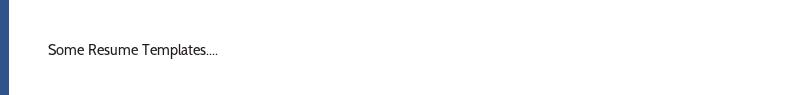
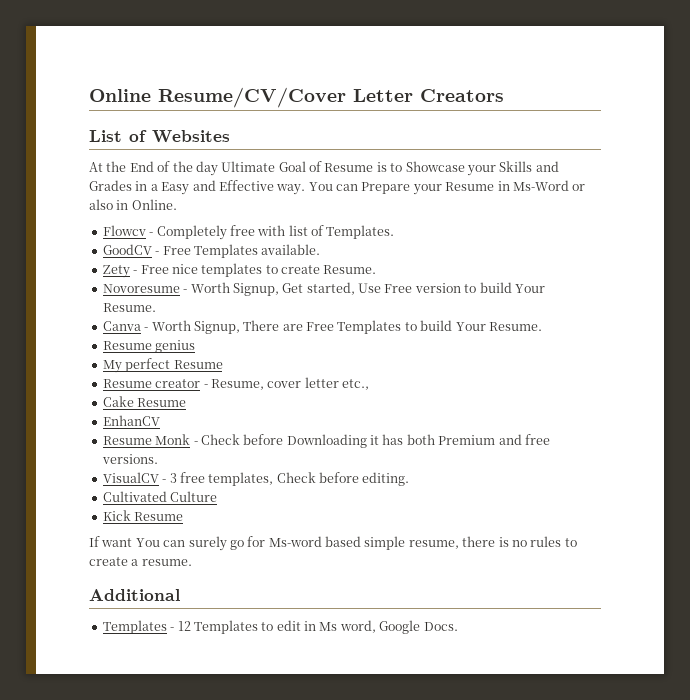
[48,44,218,59] Some Resume Templates.... -> [89,87,504,108] [89,130,230,143] [89,161,559,176] [89,180,586,195] [89,199,177,210] [102,225,395,240] [102,244,321,258] [102,263,377,278] [102,282,545,296] [102,303,156,312] [102,320,542,334] [102,340,196,353] [102,358,223,373] [102,377,369,390] [102,396,187,407] [102,415,160,426] [102,434,550,448] [101,454,158,464] [102,472,410,486] [102,491,218,502] [102,510,184,521] [89,536,577,551] [89,557,192,566] [89,589,180,601] [102,620,458,634] Online Resume/CV/Cover Letter Creators // List of Websites // At the End of the day Ultimate Goal of Resume is to Showcase your Skills and Grades in a Easy and Effective way. You can Prepare your Resume in Ms-Word or also in Online. // Flowcv - Completely free with list of Templates. // GoodCV - Free Templates available. // Zety - Free nice templates to create Resume. // Novoresume - Worth Signup, Get started, Use Free version to build Your Resume. // Canva - Worth Signup, There are Free Templates to build Your Resume. // Resume genius // My perfect Resume // Resume creator - Resume, cover letter etc., // Cake Resume // EnhanCV // Resume Monk - Check before Downloading it has both Premium and free versions. // VisualCV - 3 free templates, Check before editing. // Cultivated Culture // Kick Resume // If want You can surely go for Ms-word based simple resume, there is no rules to create a resume. // Additional // Templates - 12 Templates to edit in Ms word, Google Docs.

